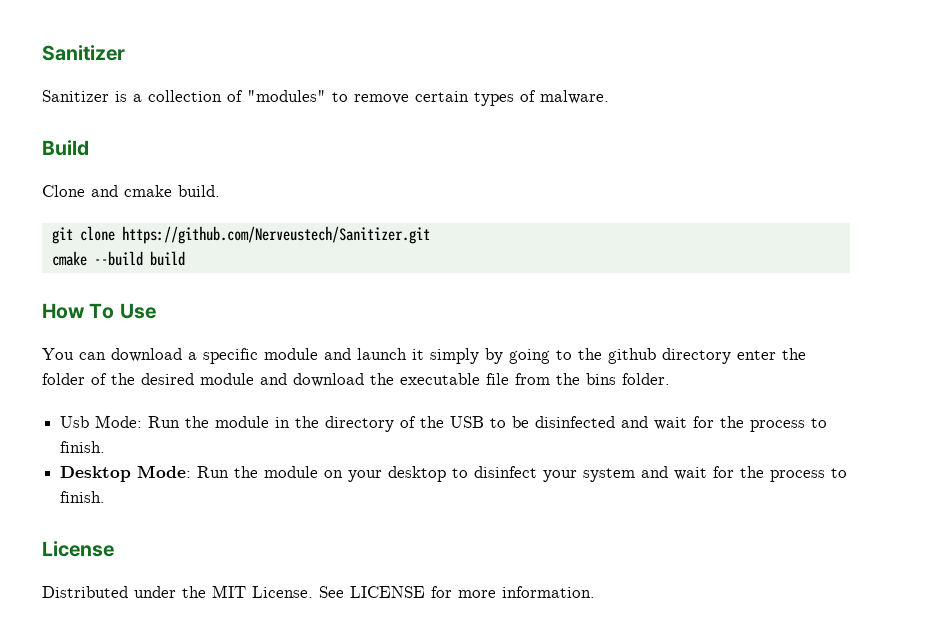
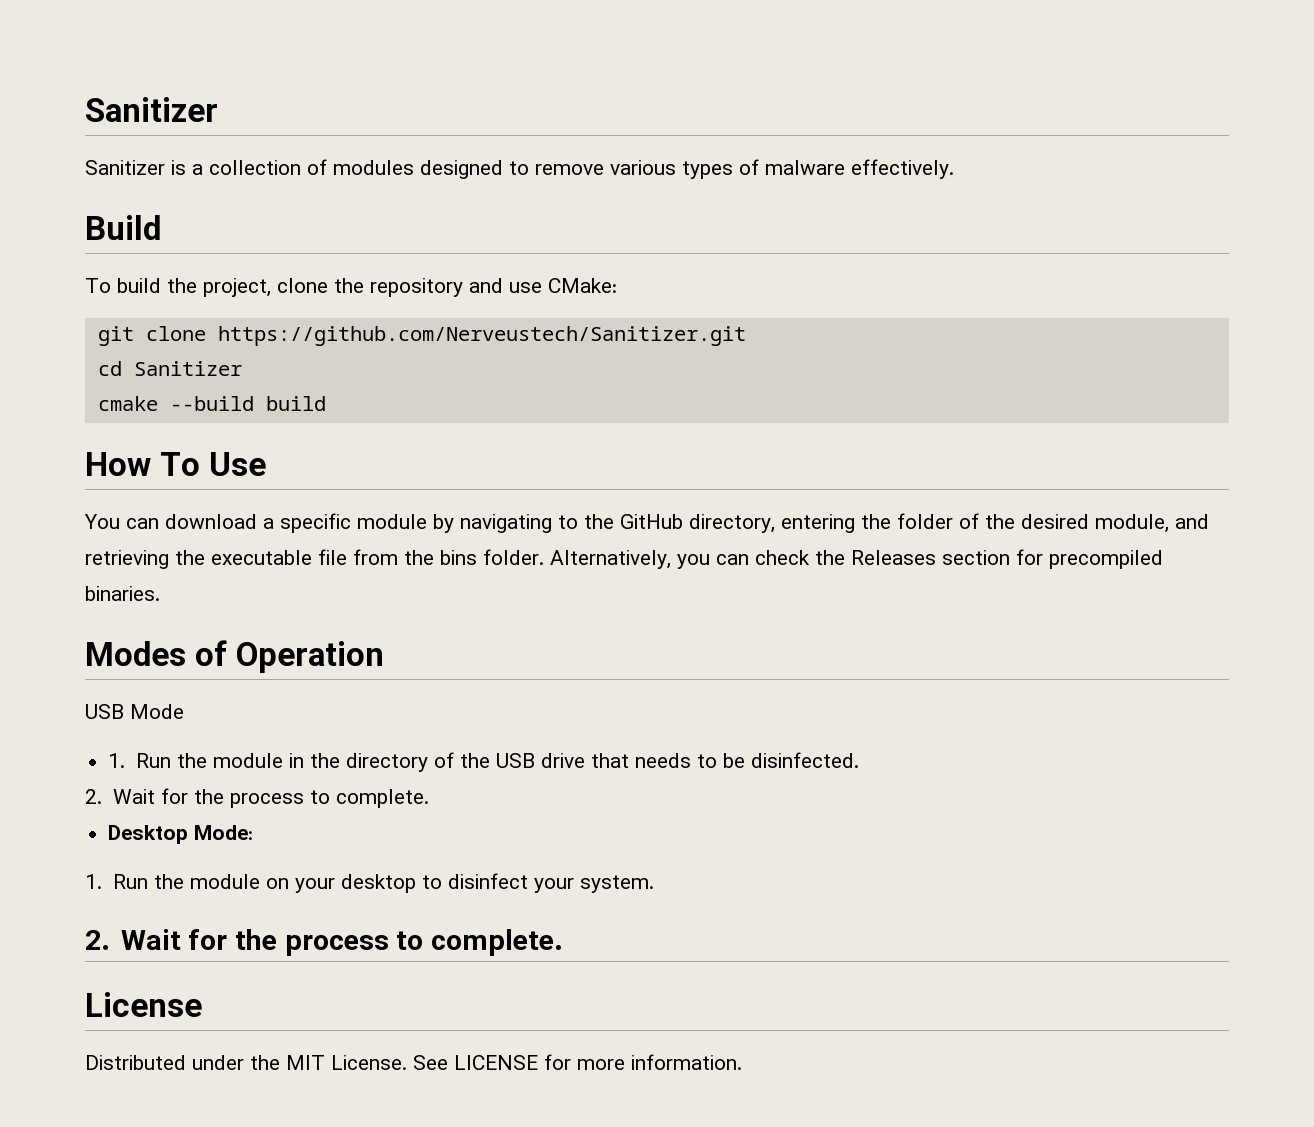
[247,90,326,102] "modules" -> [333,160,503,179] modules designed
[415,91,469,102] certain -> [610,160,676,175] various
[540,90,609,104] malware. -> [765,159,954,179] malware effectively.
[42,185,220,197] Clone and cmake build. -> [85,278,617,297] To build the project, clone the repository and use CMake:
(430, 235) none -> [97,361,242,376] // cd Sanitizer
[324,348,776,364] and launch it simply by going to the github directory enter -> [433,514,855,533] by navigating to the GitHub directory, entering
[200,373,364,387] module and download -> [1095,514,1209,533] [85,550,169,569] module, and retrieving
[60,415,143,428] // Usb Mode: -> [550,549,1163,569] [85,586,160,601] [85,640,384,673] [85,704,184,719] [108,753,126,768] Alternatively, you can check the Releases section for precompiled binaries. // Modes of Operation // USB Mode // 1.
[490,416,828,432] [60,441,106,453] to be disinfected and wait for the process to finish. -> [540,752,859,768] [85,788,429,808] drive that needs to be disinfected. // 2. Wait for the process to complete.
(192, 471) none -> [85,874,102,889] // 1.
[583,466,848,482] [60,491,106,503] system and wait for the process to finish. -> [579,875,654,893] [85,929,563,956] system. // 2. Wait for the process to complete.

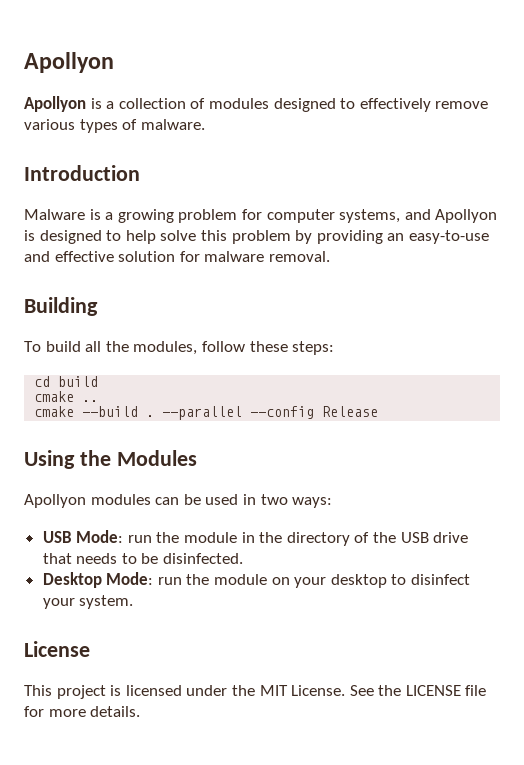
[85,97,218,122] [85,160,165,175] Sanitizer // Sanitizer -> [24,52,114,73] [24,96,86,112] Apollyon // Apollyon
(529, 168) none -> [359,98,431,112] effectively
[765,159,954,179] [85,215,161,240] [85,278,617,297] [97,326,746,346] [97,361,242,376] [97,396,326,411] [85,452,266,476] [84,513,1209,533] [85,549,1163,569] [85,586,160,601] [85,640,384,673] [85,704,184,719] [108,753,171,768] malware effectively. // Build // To build the project, clone the repository and use CMake: // git clone https://github.com/Nerveustech/Sanitizer.git // cd Sanitizer // cmake --build build // How To Use // You can download a specific module by navigating to the GitHub directory, entering the folder of the desired module, and retrieving the executable file from the bins folder. Alternatively, you can check the Releases section for precompiled binaries. // Modes of Operation // USB Mode // 1. Run -> [140,119,205,130] [24,165,140,181] [24,209,498,223] [24,230,489,244] [24,251,330,262] [24,297,98,316] [24,341,335,355] [34,376,99,387] [34,391,99,402] [34,406,379,420] [24,450,197,469] [24,494,333,508] [42,530,152,543] malware. // Introduction // Malware is a growing problem for computer systems, and Apollyon is designed to help solve this problem by providing an easy-to-use and effective solution for malware removal. // Building // To build all the modules, follow these steps: // cd build // cmake .. // cmake --build . --parallel --config Release // Using the Modules // Apollyon modules can be used in two ways: // USB Mode: run
[85,788,429,808] // 2. Wait for the process to complete. -> (244, 558) none
[85,874,148,889] // 1. Run -> [157,577,182,585] run
[85,929,563,956] [85,992,202,1017] [85,1055,186,1070] 2. Wait for the process to complete. // License // Distributed -> [24,641,90,657] [24,685,182,699] License // This project is licensed
[454,1055,538,1070] LICENSE -> [378,685,487,696] the LICENSE file
[631,1054,742,1070] information. -> [90,706,141,717] details.

